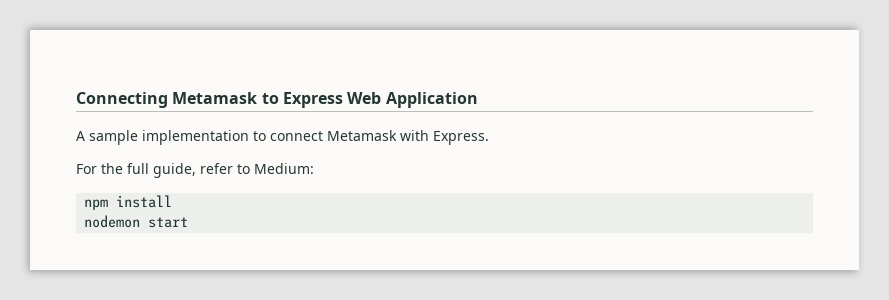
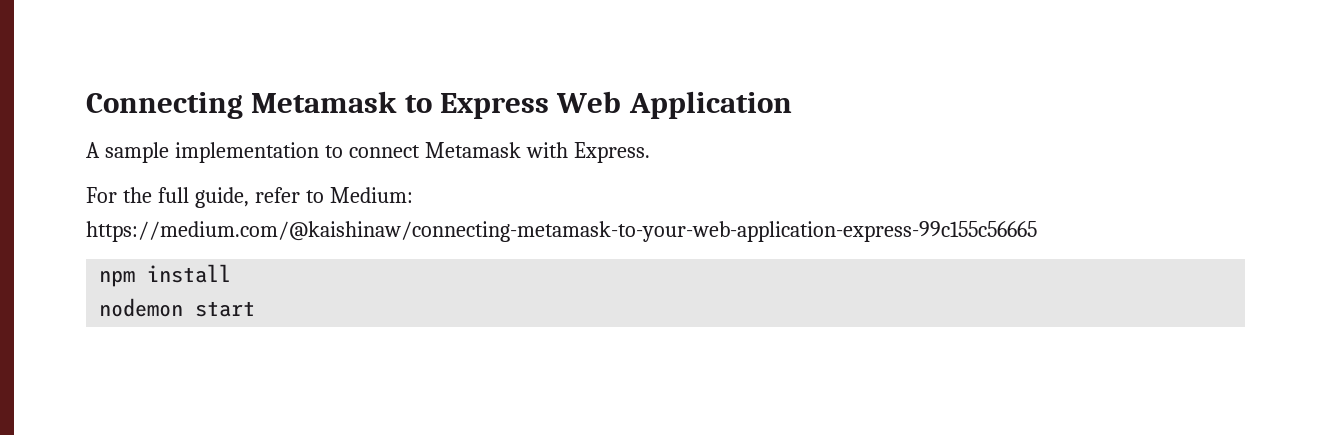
(314, 168) none -> [86,221,1037,242] https://medium.com/@kaishinaw/connecting-metamask-to-your-web-application-express-99c155c56665

